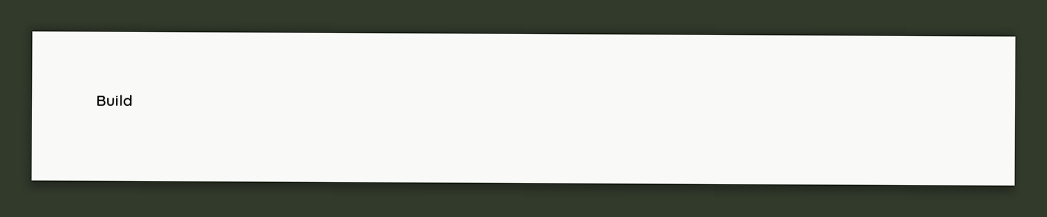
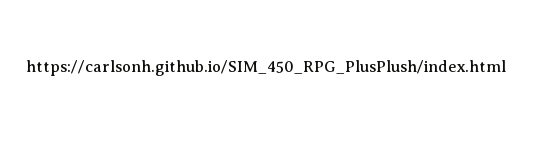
[96,94,134,106] Build -> [26,60,506,76] https://carlsonh.github.io/SIM_450_RPG_PlusPlush/index.html

